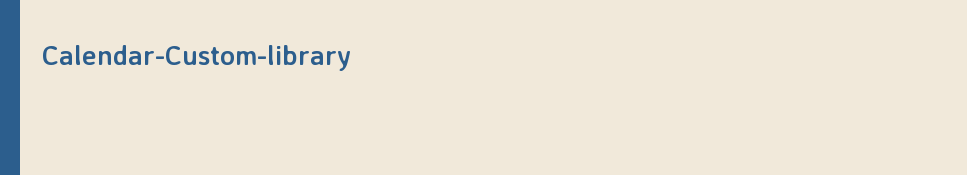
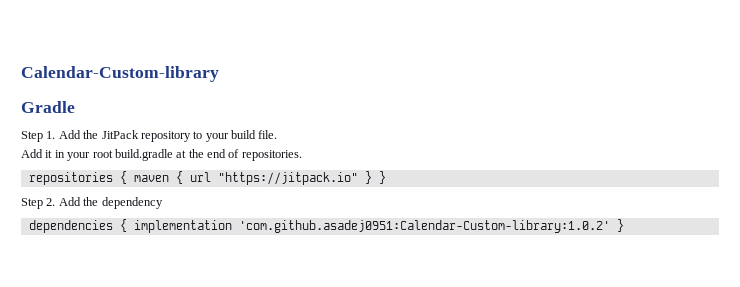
(351, 58) none -> [21,101,75,113] [21,130,278,142] [21,149,302,161] [28,171,386,185] [21,197,163,209] [28,219,624,233] // Gradle // Step 1. Add the JitPack repository to your build file. // Add it in your root build.gradle at the end of repositories. // repositories { maven { url "https://jitpack.io" } } // Step 2. Add the dependency // dependencies { implementation 'com.github.asadej0951:Calendar-Custom-library:1.0.2' }

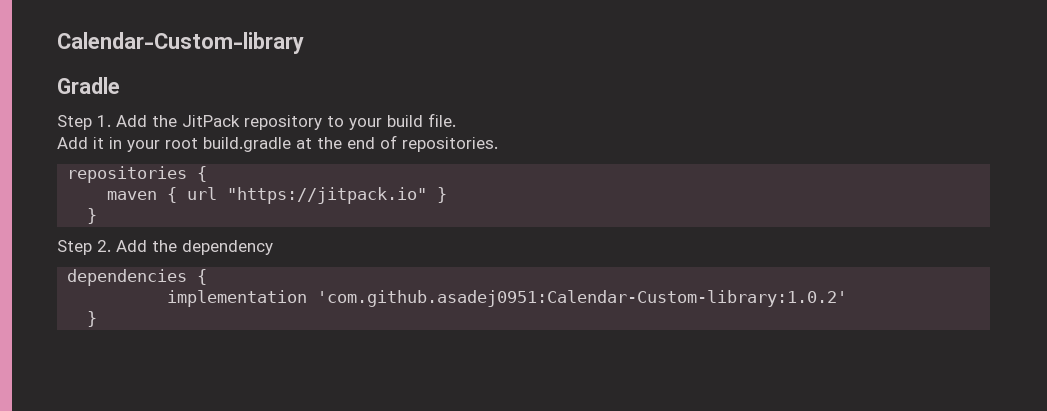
(127, 177) none -> (208, 174) //
(372, 177) none -> (448, 195) //
(127, 225) none -> (208, 277) //
(610, 226) none -> (848, 298) //

